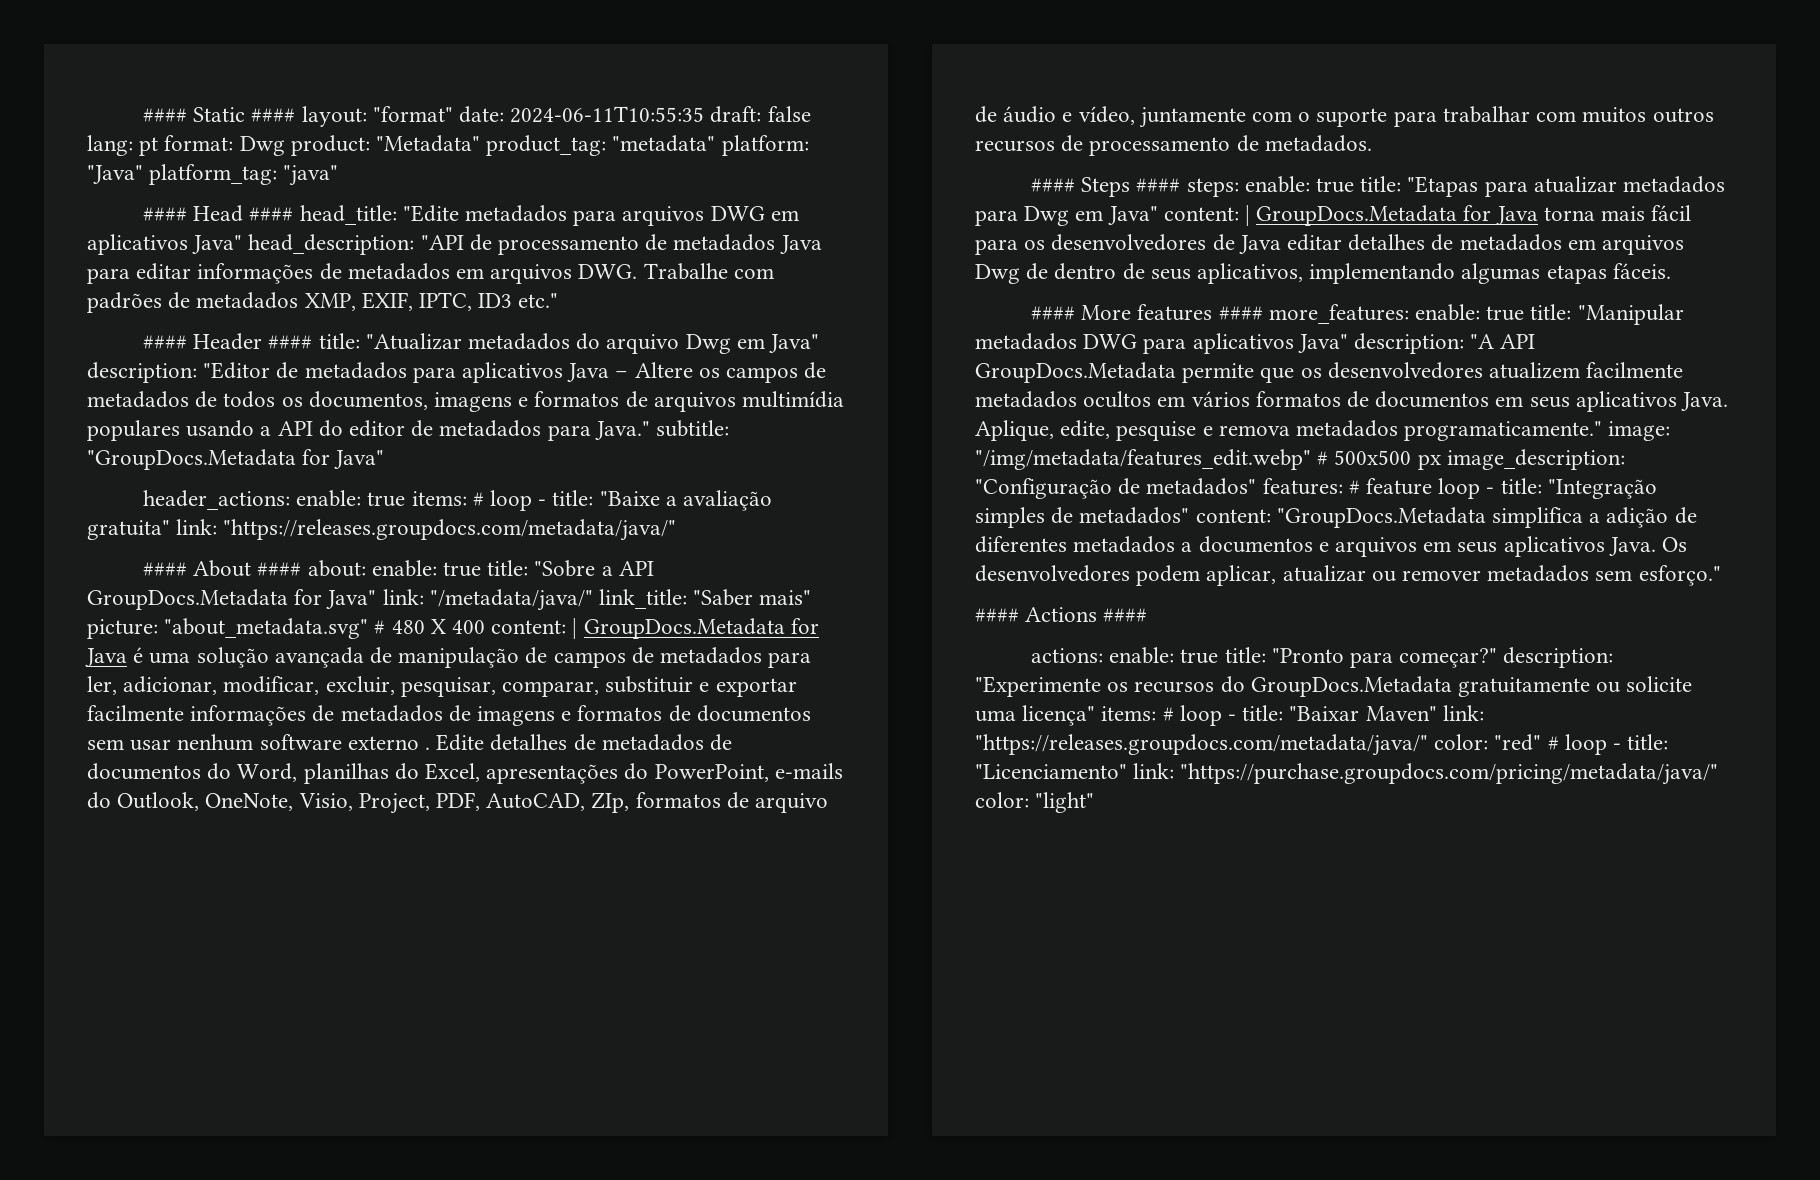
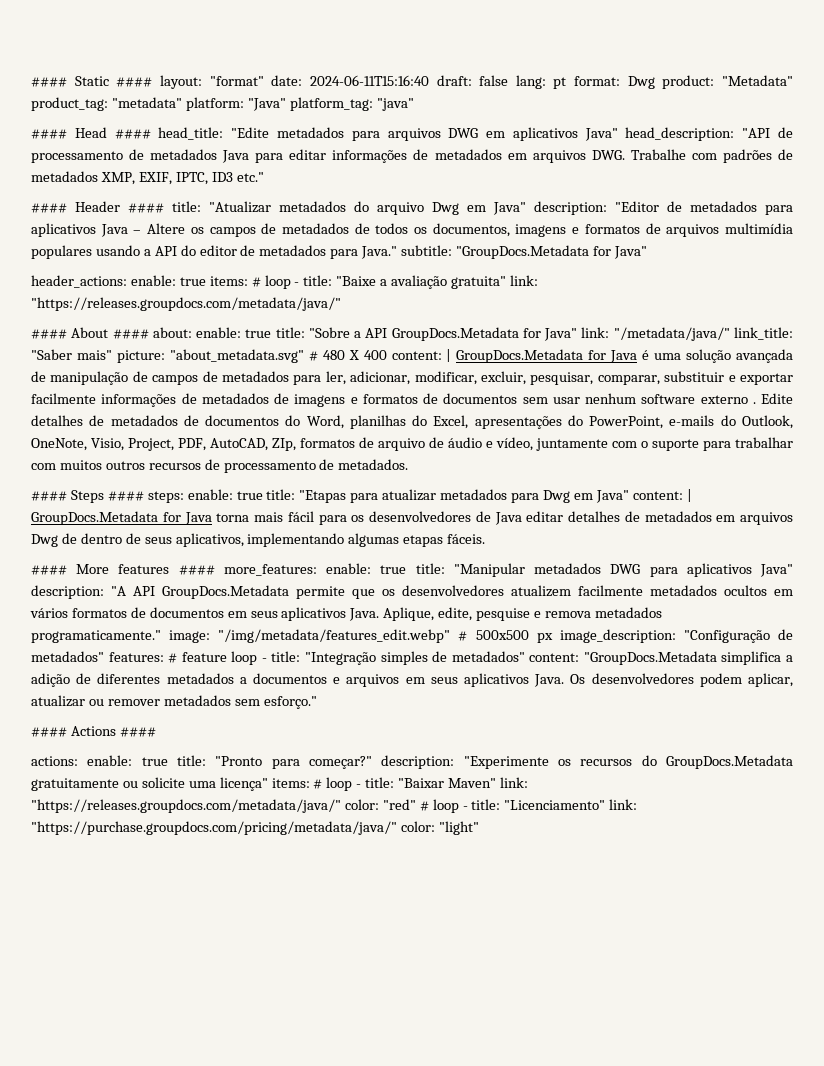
[510,106,705,123] 2024-06-11T10:55:35 -> [309,75,429,86] 2024-06-11T15:16:40

